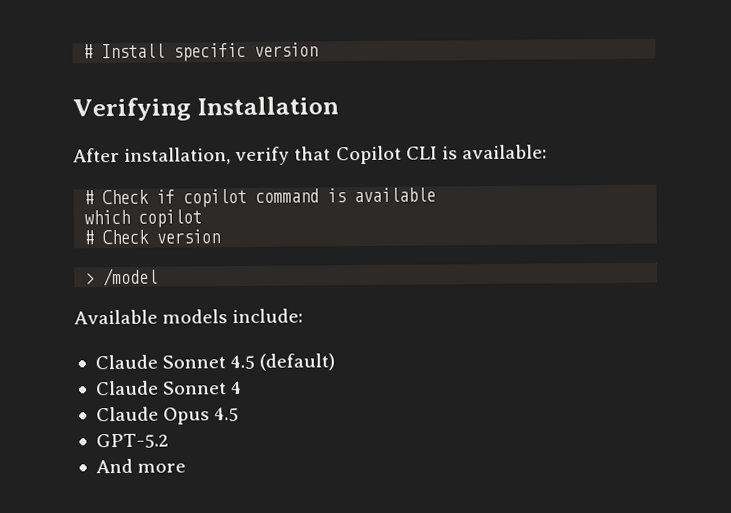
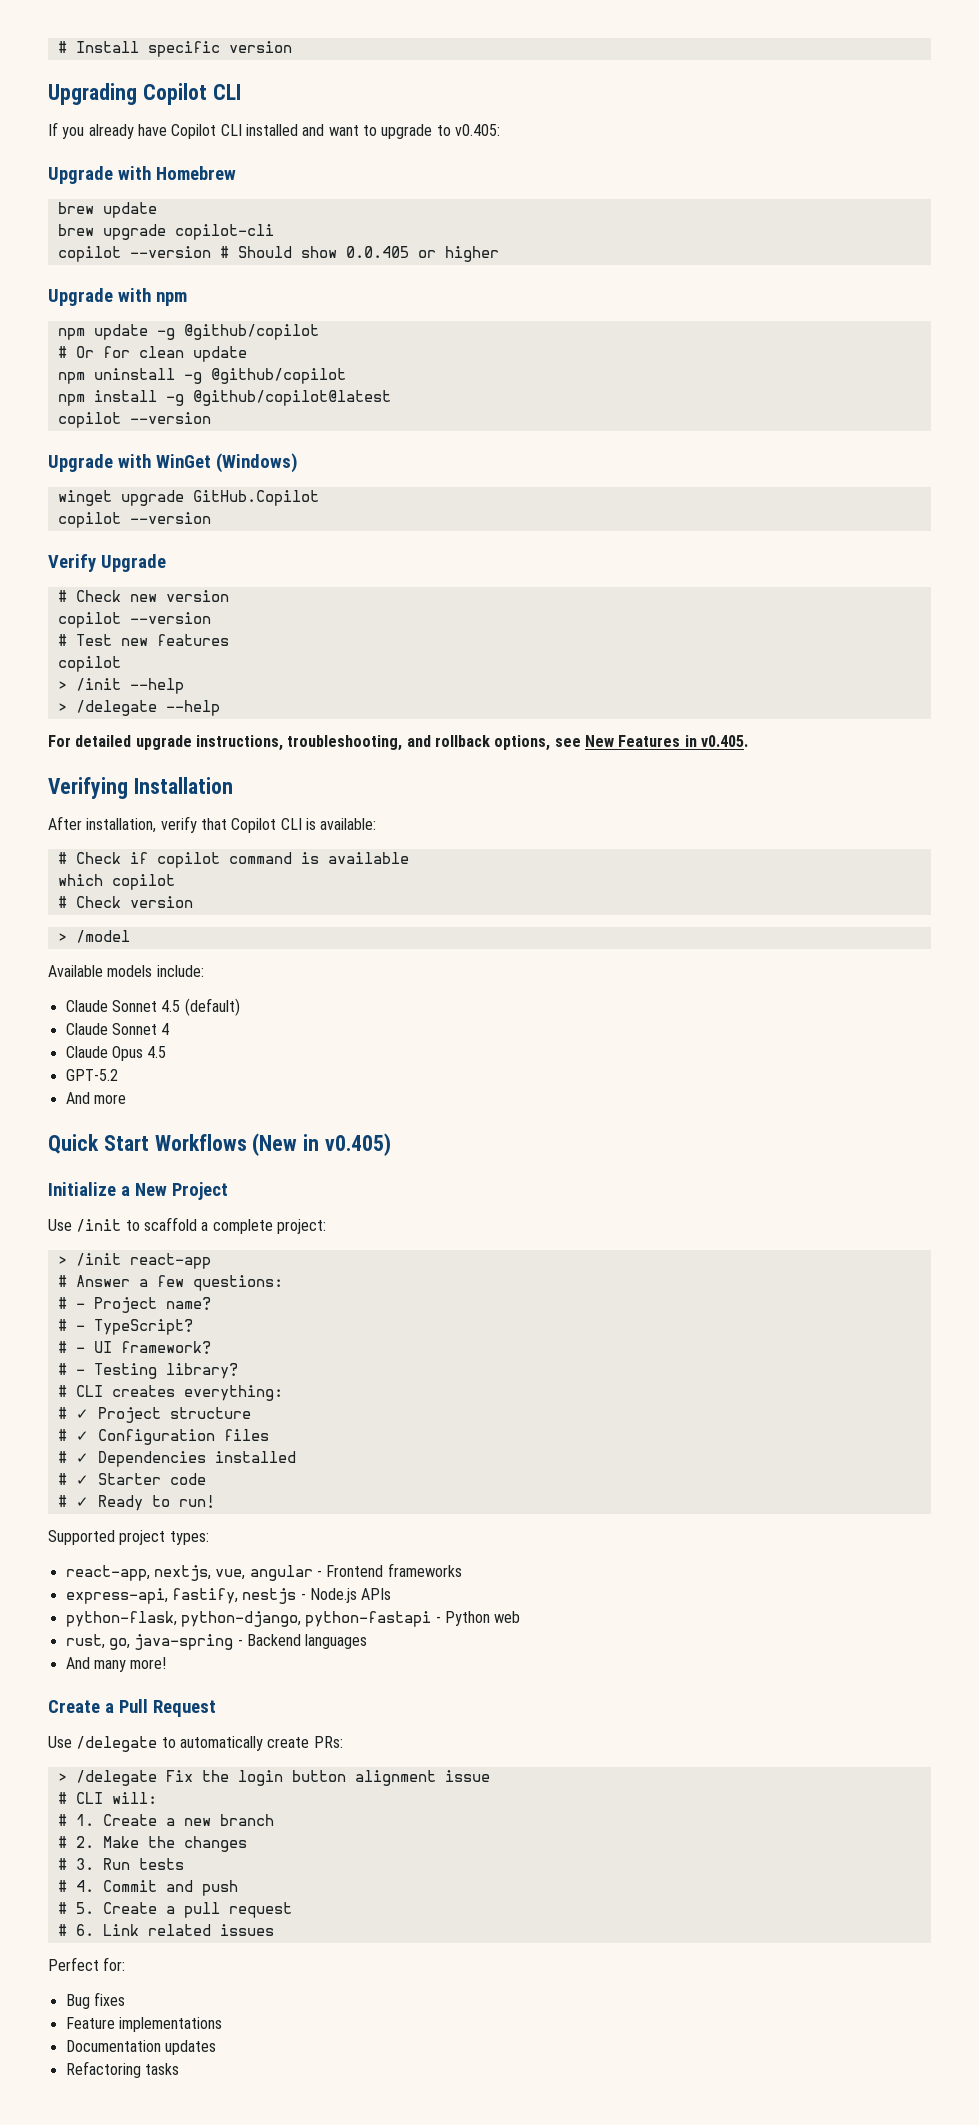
(319, 49) none -> [48,83,241,105] [48,122,500,139] [48,166,236,184] [57,202,157,218] [57,224,274,240] [57,246,499,262] [48,288,187,306] [57,324,319,340] [57,346,247,362] [57,368,346,384] [57,390,391,406] [57,412,211,428] [48,453,298,473] [57,490,319,506] [57,512,211,528] [48,554,166,572] [57,590,229,602] [57,612,211,628] [57,634,229,646] [57,656,121,672] [57,678,184,694] [57,700,220,716] [48,735,748,751] // Upgrading Copilot CLI // If you already have Copilot CLI installed and want to upgrade to v0.405: // Upgrade with Homebrew // brew update // brew upgrade copilot-cli // copilot --version # Should show 0.0.405 or higher // Upgrade with npm // npm update -g @github/copilot // # Or for clean update // npm uninstall -g @github/copilot // npm install -g @github/copilot@latest // copilot --version // Upgrade with WinGet (Windows) // winget upgrade GitHub.Copilot // copilot --version // Verify Upgrade // # Check new version // copilot --version // # Test new features // copilot // > /init --help // > /delegate --help // For detailed upgrade instructions, troubleshooting, and rollback options, see New Features in v0.405.
(187, 468) none -> [48,1133,392,1156] [48,1182,228,1200] [48,1217,326,1234] [57,1253,211,1269] [57,1275,283,1291] [57,1297,211,1313] [57,1319,193,1335] [57,1341,211,1354] [57,1363,238,1379] [57,1385,283,1401] [57,1407,251,1423] [57,1429,269,1445] [57,1451,296,1467] [57,1473,206,1485] [57,1495,215,1511] [48,1530,209,1545] [65,1563,462,1581] [65,1588,392,1604] [65,1611,521,1627] [65,1634,368,1650] [65,1657,167,1672] [48,1699,216,1717] [48,1736,343,1752] [57,1770,490,1786] [57,1792,157,1804] [57,1814,274,1826] [57,1836,247,1852] [57,1858,184,1870] [57,1880,238,1896] [57,1902,292,1918] [57,1924,274,1936] [48,1957,126,1971] [65,1992,125,2009] [65,2017,222,2032] [65,2040,216,2055] [65,2061,179,2078] // Quick Start Workflows (New in v0.405) // Initialize a New Project // Use /init to scaffold a complete project: // > /init react-app // # Answer a few questions: // # - Project name? // # - TypeScript? // # - UI framework? // # - Testing library? // # CLI creates everything: // # ✓ Project structure // # ✓ Configuration files // # ✓ Dependencies installed // # ✓ Starter code // # ✓ Ready to run! // Supported project types: // react-app, nextjs, vue, angular - Frontend frameworks // express-api, fastify, nestjs - Node.js APIs // python-flask, python-django, python-fastapi - Python web // rust, go, java-spring - Backend languages // And many more! // Create a Pull Request // Use /delegate to automatically create PRs: // > /delegate Fix the login button alignment issue // # CLI will: // # 1. Create a new branch // # 2. Make the changes // # 3. Run tests // # 4. Commit and push // # 5. Create a pull request // # 6. Link related issues // Perfect for: // Bug fixes // Feature implementations // Documentation updates // Refactoring tasks

